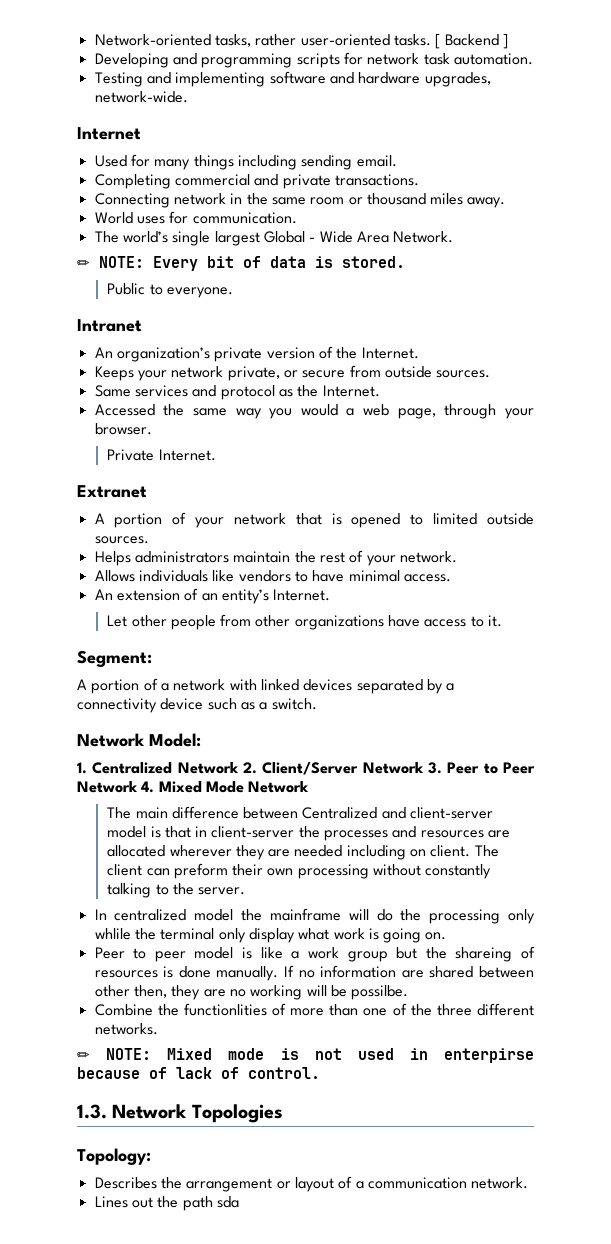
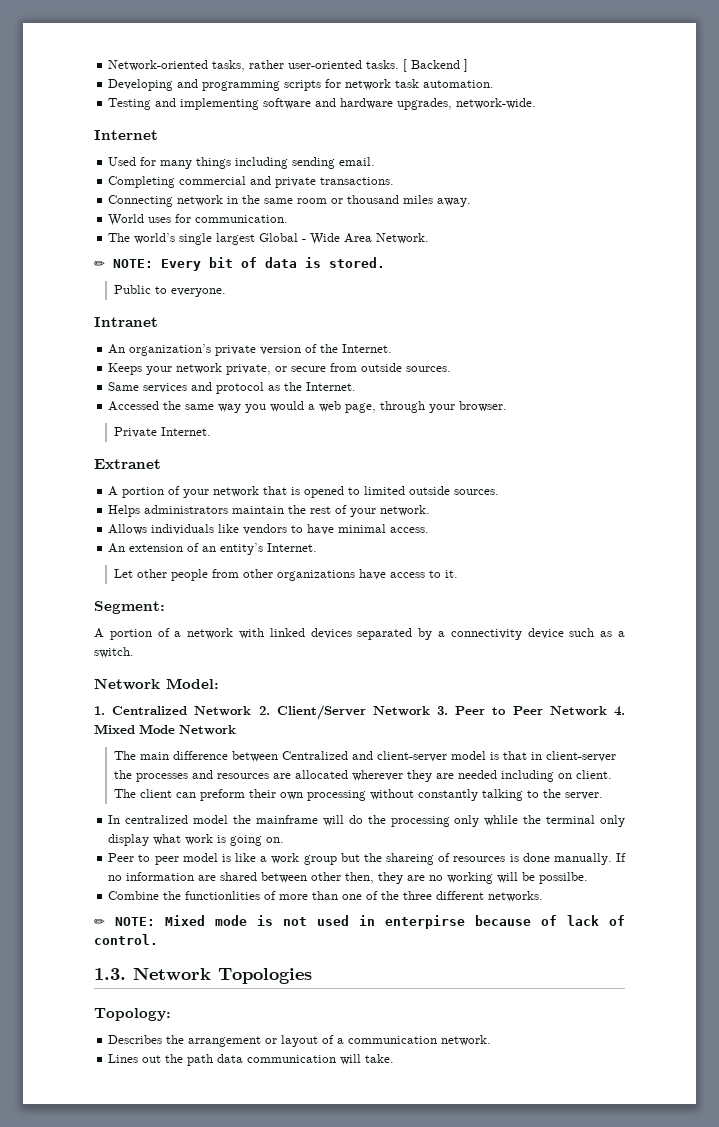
[216,1196,239,1208] sda -> [217,1054,395,1065] data communication will take.

